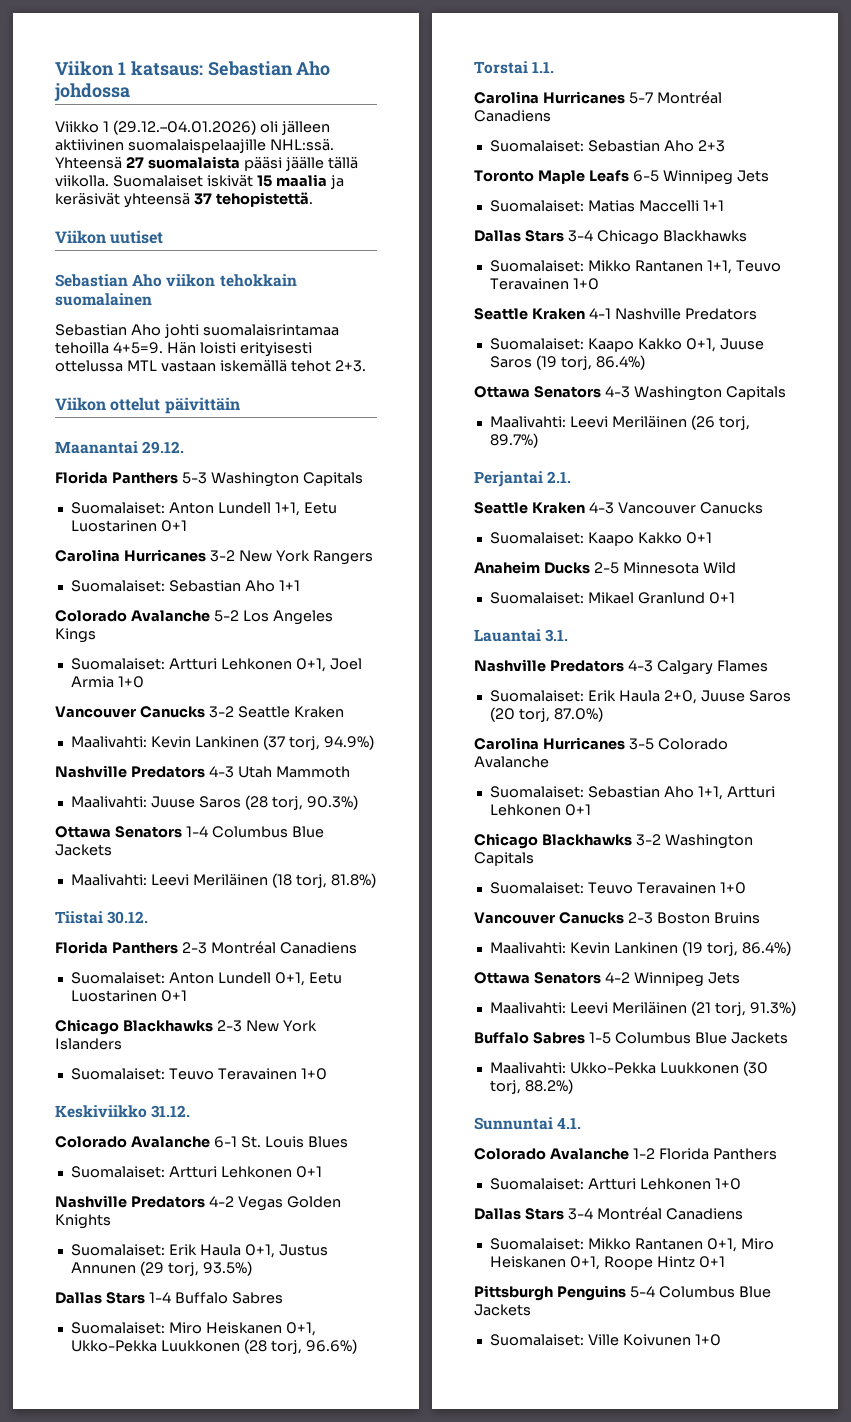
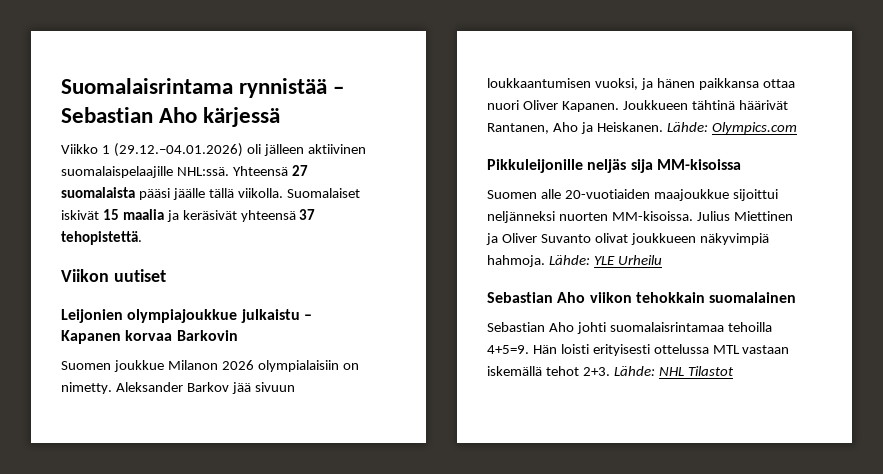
[55,61,331,76] [54,83,130,101] Viikon 1 katsaus: Sebastian Aho johdossa -> [61,78,345,98] [61,107,281,127] Suomalaisrintama rynnistää – Sebastian Aho kärjessä
(164, 237) none -> [61,309,312,323] [61,330,238,344] [61,360,359,372] [61,382,295,394] [487,78,795,90] [487,100,788,112] [487,122,797,134] [487,159,741,173] [487,189,778,201] [487,211,793,223] [486,233,769,245] [487,255,662,267] // Leijonien olympiajoukkue julkaistu – Kapanen korvaa Barkovin // Suomen joukkue Milanon 2026 olympialaisiin on nimetty. Aleksander Barkov jää sivuun loukkaantumisen vuoksi, ja hänen paikkansa ottaa nuori Oliver Kapanen. Joukkueen tähtinä häärivät Rantanen, Aho ja Heiskanen. Lähde: Olympics.com // Pikkuleijonille neljäs sija MM-kisoissa // Suomen alle 20-vuotiaiden maajoukkue sijoittui neljänneksi nuorten MM-kisoissa. Julius Miettinen ja Oliver Suvanto olivat joukkueen näkyvimpiä hahmoja. Lähde: YLE Urheilu
[55,397,240,414] [55,441,185,454] [55,471,363,487] [70,502,337,516] [70,520,187,532] [55,549,373,565] [70,580,300,592] [55,610,333,625] [55,628,96,643] [70,658,362,672] [70,676,144,688] [55,706,344,718] [70,735,374,750] [55,765,350,778] [70,795,358,810] [55,826,324,838] [55,844,112,856] [70,873,376,888] [55,911,149,924] [55,941,357,954] [70,972,342,986] [70,990,187,1002] [55,1019,317,1035] [55,1038,122,1050] [70,1068,327,1080] [55,1105,191,1118] [55,1136,348,1148] [70,1166,322,1178] [55,1195,341,1211] [55,1214,111,1229] [70,1244,328,1258] [70,1261,252,1276] [55,1292,283,1304] [70,1322,316,1336] [70,1339,357,1354] [474,61,555,74] [474,91,722,104] [474,110,551,122] [489,140,725,152] [474,170,769,185] [489,200,724,212] [474,230,747,245] [489,260,781,274] [489,278,599,290] [474,308,757,320] [489,338,764,352] [489,355,645,370] [474,386,786,401] [489,415,750,430] [489,433,538,448] [474,471,572,487] [474,502,763,514] [489,532,712,546] [474,561,736,574] [489,592,735,604] [474,629,569,642] [474,659,768,675] [489,690,791,704] [489,707,603,722] [474,737,728,750] [474,756,549,768] [489,786,775,800] [489,804,591,816] [474,833,753,849] [474,852,534,866] [489,882,746,894] [474,912,760,924] [489,941,791,956] [474,972,740,987] [489,1001,796,1016] [474,1032,788,1044] [489,1061,768,1076] [489,1079,573,1094] [474,1117,582,1130] [474,1148,777,1160] [489,1178,741,1190] [474,1207,743,1220] [489,1238,774,1252] [489,1256,725,1270] [474,1285,771,1301] [474,1304,531,1316] [489,1334,721,1346] // Viikon ottelut päivittäin // Maanantai 29.12. // Florida Panthers 5-3 Washington Capitals // Suomalaiset: Anton Lundell 1+1, Eetu Luostarinen 0+1 // Carolina Hurricanes 3-2 New York Rangers // Suomalaiset: Sebastian Aho 1+1 // Colorado Avalanche 5-2 Los Angeles Kings // Suomalaiset: Artturi Lehkonen 0+1, Joel Armia 1+0 // Vancouver Canucks 3-2 Seattle Kraken // Maalivahti: Kevin Lankinen (37 torj, 94.9%) // Nashville Predators 4-3 Utah Mammoth // Maalivahti: Juuse Saros (28 torj, 90.3%) // Ottawa Senators 1-4 Columbus Blue Jackets // Maalivahti: Leevi Meriläinen (18 torj, 81.8%) // Tiistai 30.12. // Florida Panthers 2-3 Montréal Canadiens // Suomalaiset: Anton Lundell 0+1, Eetu Luostarinen 0+1 // Chicago Blackhawks 2-3 New York Islanders // Suomalaiset: Teuvo Teravainen 1+0 // Keskiviikko 31.12. // Colorado Avalanche 6-1 St. Louis Blues // Suomalaiset: Artturi Lehkonen 0+1 // Nashville Predators 4-2 Vegas Golden Knights // Suomalaiset: Erik Haula 0+1, Justus Annunen (29 torj, 93.5%) // Dallas Stars 1-4 Buffalo Sabres // Suomalaiset: Miro Heiskanen 0+1, Ukko-Pekka Luukkonen (28 torj, 96.6%) // Torstai 1.1. // Carolina Hurricanes 5-7 Montréal Canadiens // Suomalaiset: Sebastian Aho 2+3 // Toronto Maple Leafs 6-5 Winnipeg Jets // Suomalaiset: Matias Maccelli 1+1 // Dallas Stars 3-4 Chicago Blackhawks // Suomalaiset: Mikko Rantanen 1+1, Teuvo Teravainen 1+0 // Seattle Kraken 4-1 Nashville Predators // Suomalaiset: Kaapo Kakko 0+1, Juuse Saros (19 torj, 86.4%) // Ottawa Senators 4-3 Washington Capitals // Maalivahti: Leevi Meriläinen (26 torj, 89.7%) // Perjantai 2.1. // Seattle Kraken 4-3 Vancouver Canucks // Suomalaiset: Kaapo Kakko 0+1 // Anaheim Ducks 2-5 Minnesota Wild // Suomalaiset: Mikael Granlund 0+1 // Lauantai 3.1. // Nashville Predators 4-3 Calgary Flames // Suomalaiset: Erik Haula 2+0, Juuse Saros (20 torj, 87.0%) // Carolina Hurricanes 3-5 Colorado Avalanche // Suomalaiset: Sebastian Aho 1+1, Artturi Lehkonen 0+1 // Chicago Blackhawks 3-2 Washington Capitals // Suomalaiset: Teuvo Teravainen 1+0 // Vancouver Canucks 2-3 Boston Bruins // Maalivahti: Kevin Lankinen (19 torj, 86.4%) // Ottawa Senators 4-2 Winnipeg Jets // Maalivahti: Leevi Meriläinen (21 torj, 91.3%) // Buffalo Sabres 1-5 Columbus Blue Jackets // Maalivahti: Ukko-Pekka Luukkonen (30 torj, 88.2%) // Sunnuntai 4.1. // Colorado Avalanche 1-2 Florida Panthers // Suomalaiset: Artturi Lehkonen 1+0 // Dallas Stars 3-4 Montréal Canadiens // Suomalaiset: Mikko Rantanen 0+1, Miro Heiskanen 0+1, Roope Hintz 0+1 // Pittsburgh Penguins 5-4 Columbus Blue Jackets // Suomalaiset: Ville Koivunen 1+0 -> [613,366,734,376] Lähde: NHL Tilastot

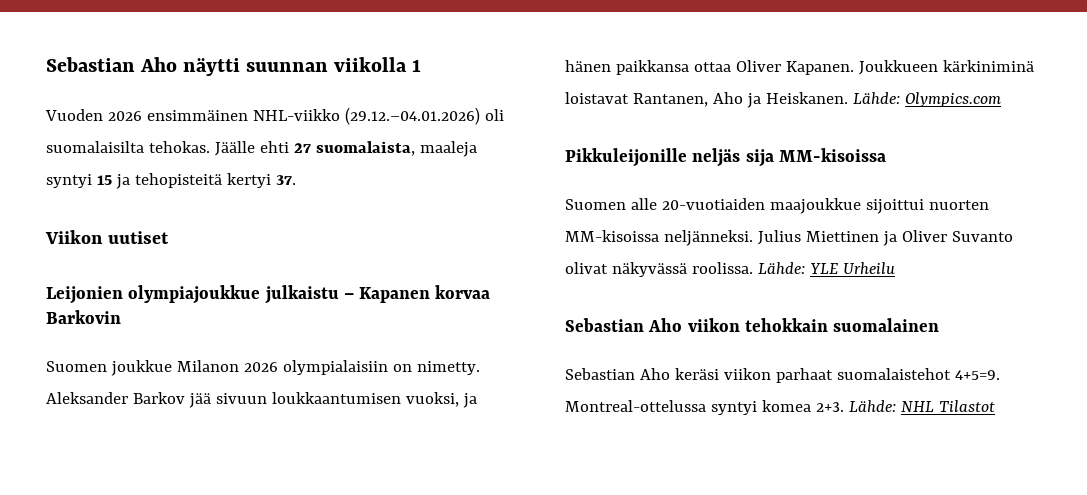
[61,78,345,98] [61,107,281,127] [61,143,366,157] [61,165,308,178] [61,187,360,200] [61,209,316,222] [61,231,142,245] Suomalaisrintama rynnistää – Sebastian Aho kärjessä // Viikko 1 (29.12.–04.01.2026) oli jälleen aktiivinen suomalaispelaajille NHL:ssä. Yhteensä 27 suomalaista pääsi jäälle tällä viikolla. Suomalaiset iskivät 15 maalia ja keräsivät yhteensä 37 tehopistettä. -> [46,57,422,76] [45,107,504,125] [46,141,477,157] [46,173,296,189] Sebastian Aho näytti suunnan viikolla 1 // Vuoden 2026 ensimmäinen NHL-viikko (29.12.–04.01.2026) oli suomalaisilta tehokas. Jäälle ehti 27 suomalaista, maaleja syntyi 15 ja tehopisteitä kertyi 37.
[487,100,519,110] nuori -> (731, 67) none
[691,100,788,110] tähtinä häärivät -> [942,60,1034,72] [565,92,629,104] kärkiniminä loistavat
[487,211,693,223] neljänneksi nuorten MM-kisoissa. -> [928,200,989,210] [565,230,753,246] nuorten MM-kisoissa neljänneksi.
[630,233,769,245] [487,255,545,267] joukkueen näkyvimpiä hahmoja. -> [611,262,753,277] näkyvässä roolissa.
[576,322,772,334] [487,344,790,356] [487,366,579,376] johti suomalaisrintamaa tehoilla 4+5=9. Hän loisti erityisesti ottelussa MTL vastaan iskemällä tehot -> [674,368,1000,383] [565,400,811,415] keräsi viikon parhaat suomalaistehot 4+5=9. Montreal-ottelussa syntyi komea

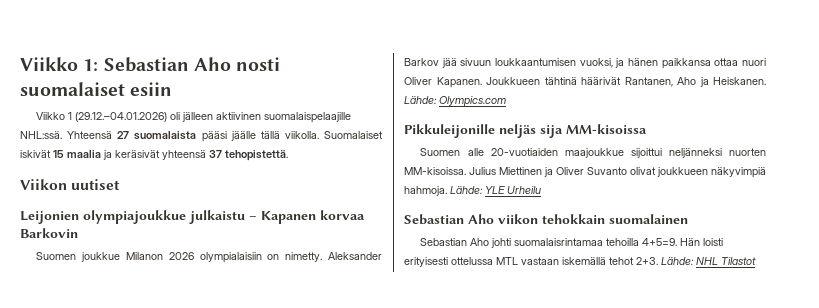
[46,57,422,76] [45,107,504,125] [46,141,477,157] [46,173,296,189] Sebastian Aho näytti suunnan viikolla 1 // Vuoden 2026 ensimmäinen NHL-viikko (29.12.–04.01.2026) oli suomalaisilta tehokas. Jäälle ehti 27 suomalaista, maaleja syntyi 15 ja tehopisteitä kertyi 37. -> [20,57,281,72] [20,82,173,96] [36,112,352,123] [20,131,383,142] [20,150,288,161] Viikko 1: Sebastian Aho nosti suomalaiset esiin // Viikko 1 (29.12.–04.01.2026) oli jälleen aktiivinen suomalaispelaajille NHL:ssä. Yhteensä 27 suomalaista pääsi jäälle tällä viikolla. Suomalaiset iskivät 15 maalia ja keräsivät yhteensä 37 tehopistettä.
(731, 67) none -> [742,58,766,66] nuori
[942,60,1034,72] [565,92,629,104] kärkiniminä loistavat -> [544,77,621,85] tähtinä häärivät
[928,200,989,210] [565,230,753,246] nuorten MM-kisoissa neljänneksi. -> [668,148,766,158] [404,167,466,175] neljänneksi nuorten MM-kisoissa.
[611,262,753,277] näkyvässä roolissa. -> [657,167,766,178] [404,186,447,196] joukkueen näkyvimpiä hahmoja.
[674,368,1000,383] [565,400,811,415] keräsi viikon parhaat suomalaistehot 4+5=9. Montreal-ottelussa syntyi komea -> [491,238,724,248] [404,257,634,267] johti suomalaisrintamaa tehoilla 4+5=9. Hän loisti erityisesti ottelussa MTL vastaan iskemällä tehot

